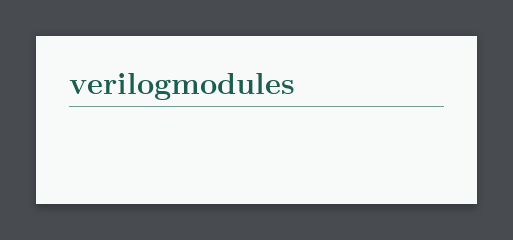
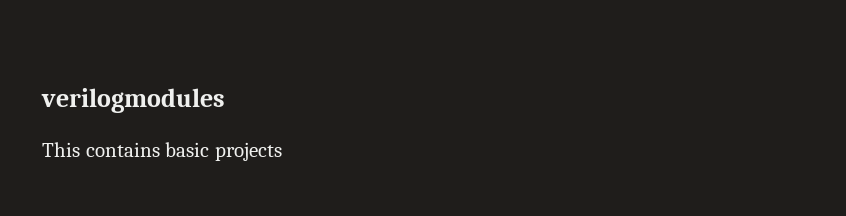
(295, 86) none -> [42,142,282,161] // This contains basic projects

